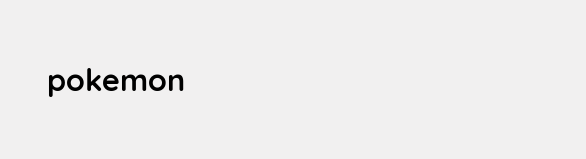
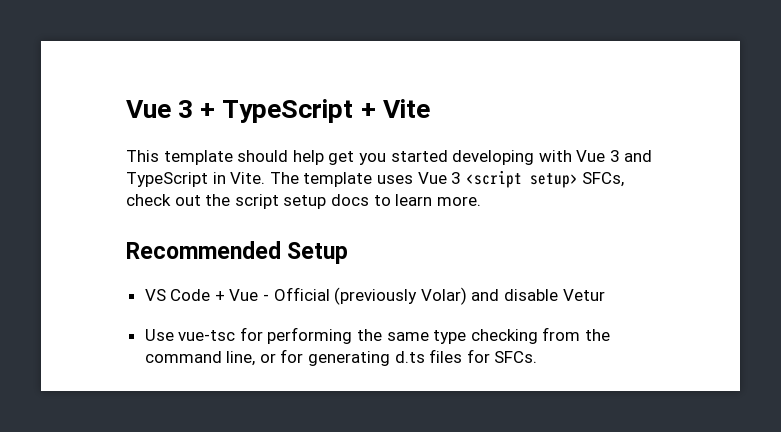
[47,68,185,97] pokemon -> [126,99,430,123] [126,150,653,165] [126,170,625,188] [126,194,481,209] [126,241,349,264] [144,287,605,305] [144,327,611,344] [144,349,538,366] Vue 3 + TypeScript + Vite // This template should help get you started developing with Vue 3 and TypeScript in Vite. The template uses Vue 3 <script setup> SFCs, check out the script setup docs to learn more. // Recommended Setup // VS Code + Vue - Official (previously Volar) and disable Vetur // Use vue-tsc for performing the same type checking from the command line, or for generating d.ts files for SFCs.

